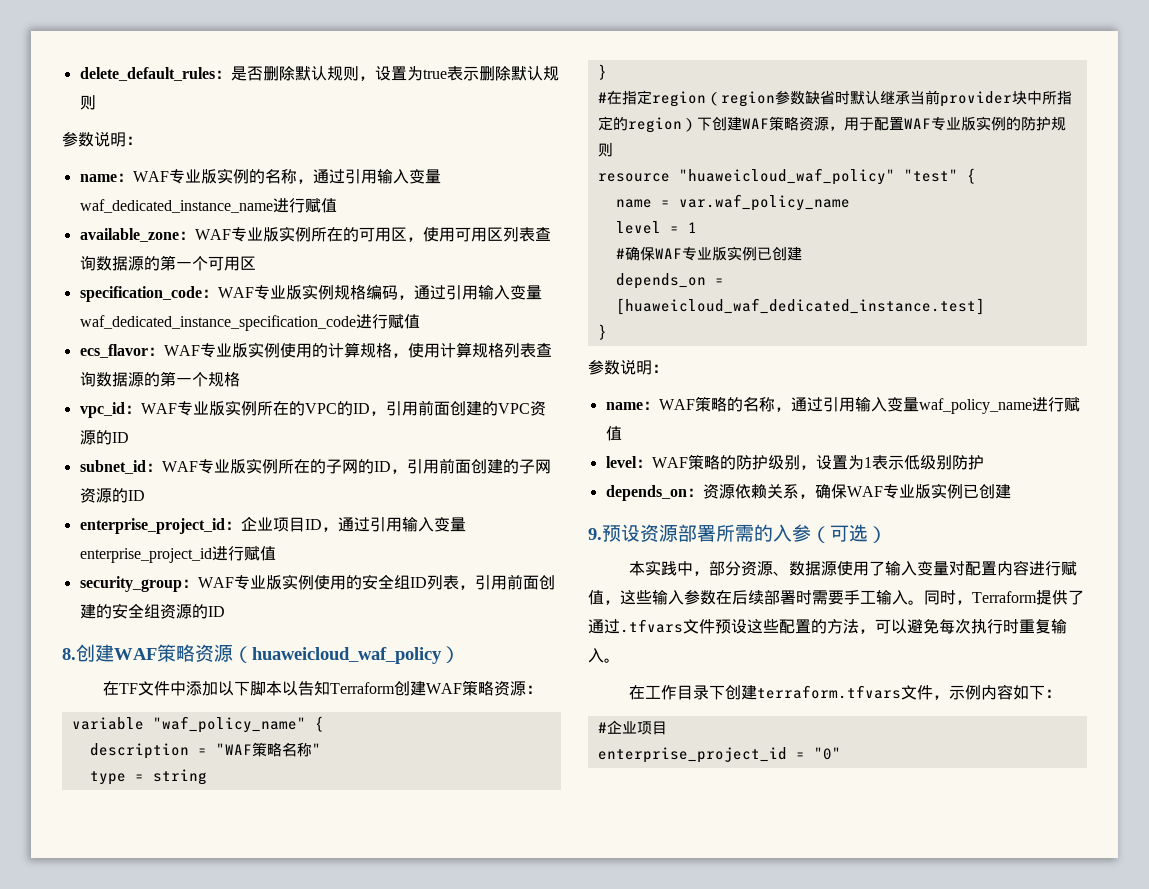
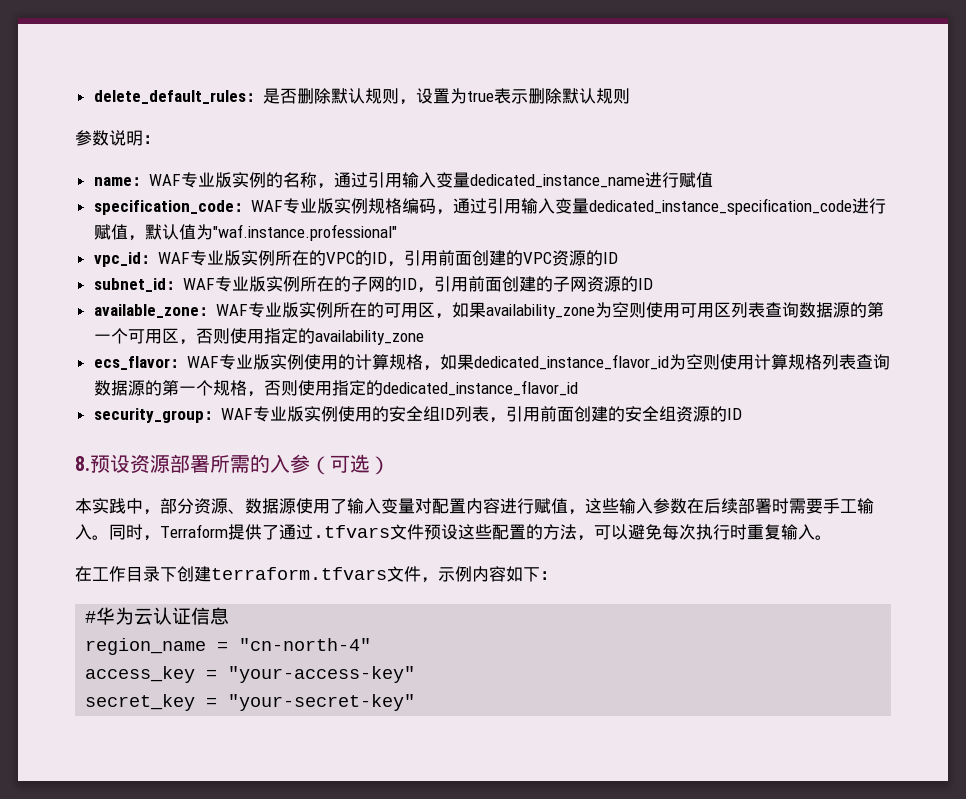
[79,198,337,213] [79,226,551,242] [79,255,256,271] waf_dedicated_instance_name进行赋值 // available_zone：WAF专业版实例所在的可用区，使用可用区列表查询数据源的第一个可用区 -> [469,172,713,188] dedicated_instance_name进行赋值
[79,314,420,331] [79,342,552,358] [79,371,240,387] waf_dedicated_instance_specification_code进行赋值 // ecs_flavor：WAF专业版实例使用的计算规格，使用计算规格列表查询数据源的第一个规格 -> [588,198,886,215] [93,224,397,241] dedicated_instance_specification_code进行赋值，默认值为"waf.instance.professional"
[79,516,466,534] [79,546,276,563] enterprise_project_id：企业项目ID，通过引用输入变量enterprise_project_id进行赋值 -> [93,302,884,319] [93,328,424,345] [93,354,890,371] [93,380,578,397] available_zone：WAF专业版实例所在的可用区，如果availability_zone为空则使用可用区列表查询数据源的第一个可用区，否则使用指定的availability_zone // ecs_flavor：WAF专业版实例使用的计算规格，如果dedicated_instance_flavor_id为空则使用计算规格列表查询数据源的第一个规格，否则使用指定的dedicated_instance_flavor_id
[76,644,460,664] [102,680,542,696] [71,716,324,733] [89,742,321,759] [89,769,207,785] [597,64,607,80] [597,90,1072,107] [597,116,1066,133] [597,142,613,157] [597,168,976,185] [615,194,850,211] [615,221,697,234] [615,246,802,261] [615,273,724,289] [615,298,985,315] [597,324,607,340] [588,359,668,375] [605,396,1080,414] [605,426,622,441] [605,454,984,470] [605,483,1011,501] [588,528,602,540] 创建WAF策略资源（huaweicloud_waf_policy） // 在TF文件中添加以下脚本以告知Terraform创建WAF策略资源： // variable "waf_policy_name" { // description = "WAF策略名称" // type = string // } // #在指定region（region参数缺省时默认继承当前provider块中所指定的region）下创建WAF策略资源，用于配置WAF专业版实例的防护规则 // resource "huaweicloud_waf_policy" "test" { // name = var.waf_policy_name // level = 1 // #确保WAF专业版实例已创建 // depends_on = [huaweicloud_waf_dedicated_instance.test] // } // 参数说明： // name：WAF策略的名称，通过引用输入变量waf_policy_name进行赋值 // level：WAF策略的防护级别，设置为1表示低级别防护 // depends_on：资源依赖关系，确保WAF专业版实例已创建 // 9. -> (90, 463) none
[606,720,667,735] [597,747,841,763] 企业项目 // enterprise_project_id = "0" -> [96,607,230,625] [85,638,372,655] [85,666,416,683] [85,694,416,711] 华为云认证信息 // region_name = "cn-north-4" // access_key = "your-access-key" // secret_key = "your-secret-key"

